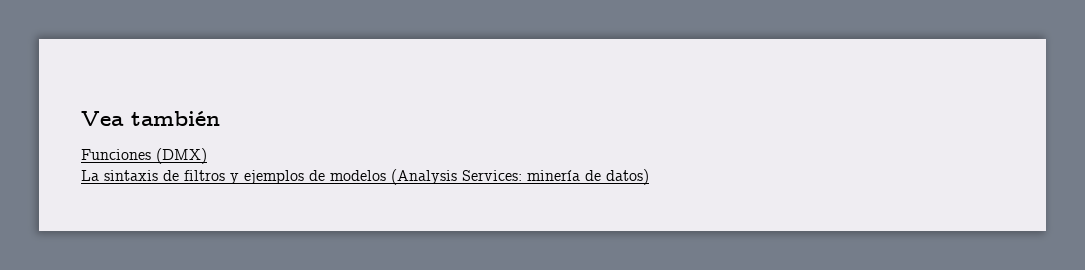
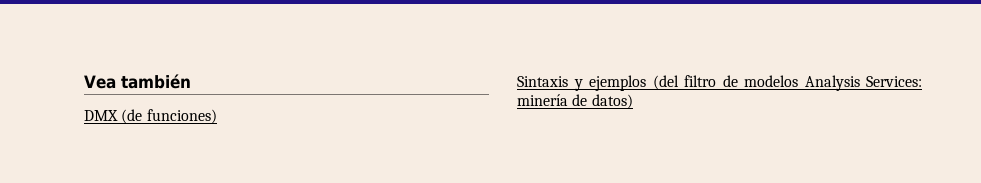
[81,148,207,164] [81,170,304,184] Funciones (DMX) // La sintaxis de filtros y ejemplos -> [84,109,217,124] [517,75,716,91] DMX (de funciones) // Sintaxis y ejemplos (del filtro
[391,169,457,185] (Analysis -> [804,75,860,91] Analysis

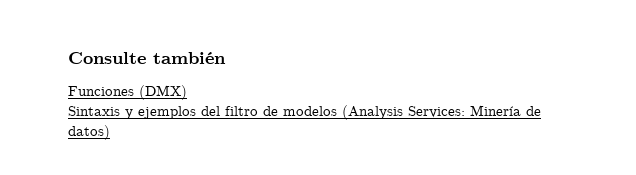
[84,75,116,89] Vea -> [68,52,146,64] Consulte
[84,109,217,124] DMX (de funciones) -> [68,85,187,100] Funciones (DMX)
[652,75,679,90] (del -> [201,106,220,116] del
[804,75,922,91] [517,94,568,106] Analysis Services: minería -> [342,105,521,120] (Analysis Services: Minería

